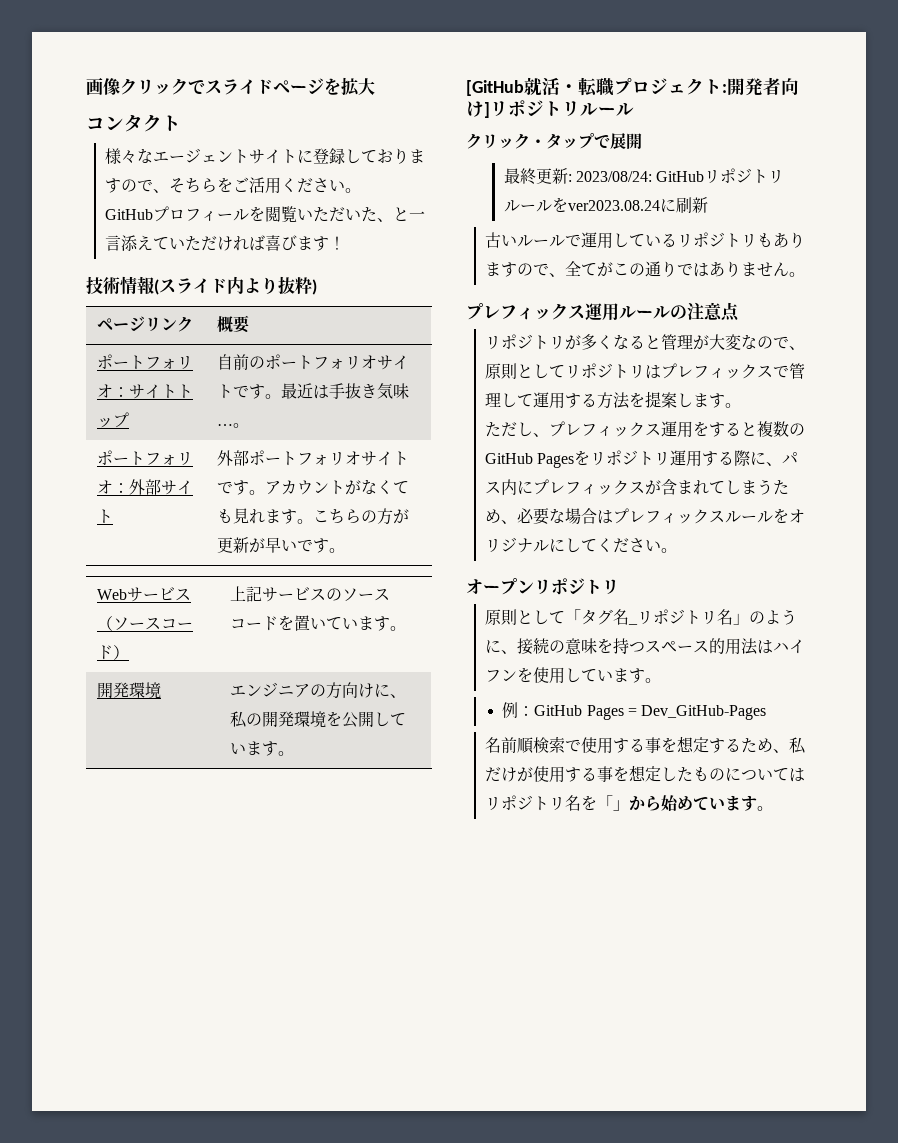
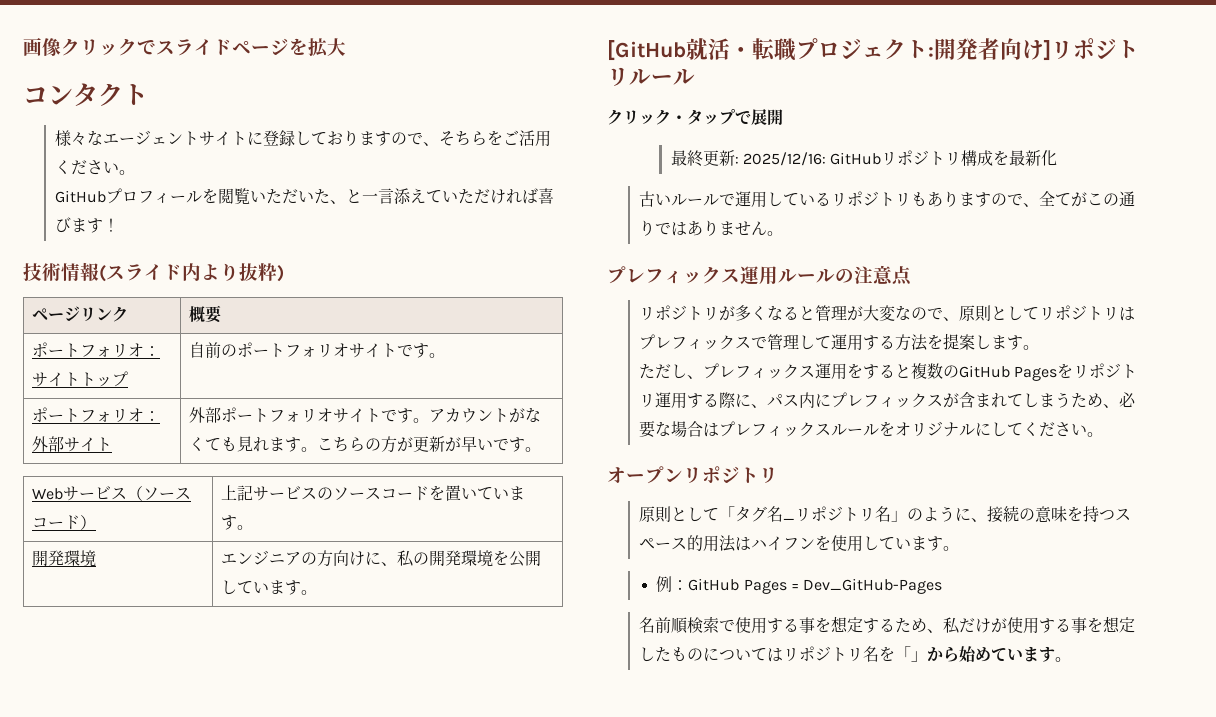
[281,383,410,399] [217,423,250,428] 最近は手抜き気味…。 -> (445, 355) none
[576,171,653,182] 2023/08/24: -> [742,152,826,166] 2025/12/16:
[503,197,708,213] ルールをver2023.08.24に刷新 -> [961,150,1058,166] 構成を最新化

